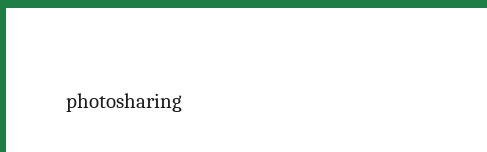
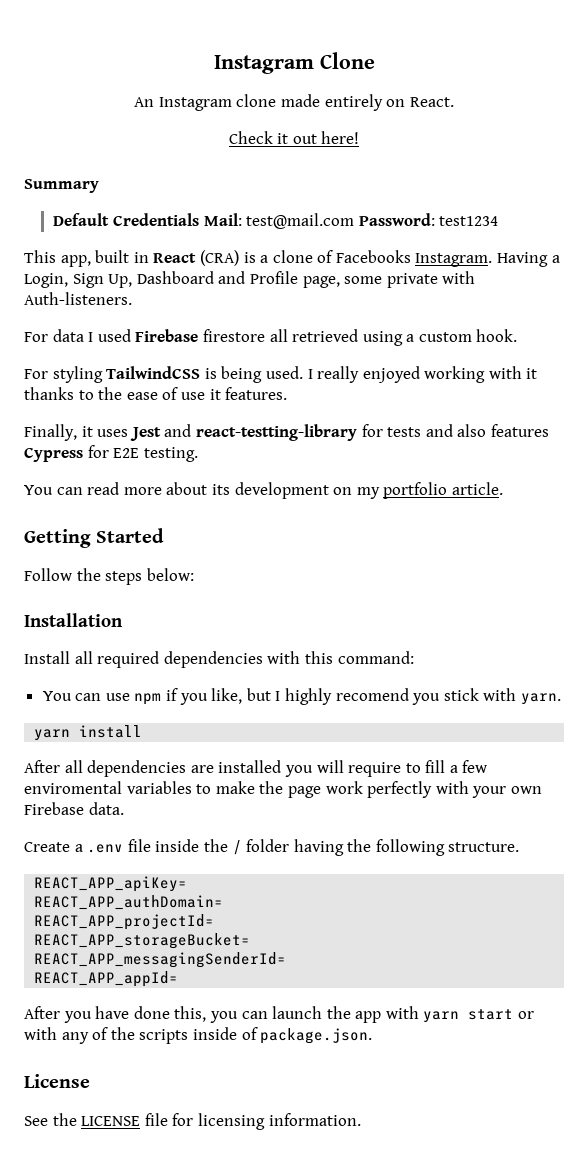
[66,93,182,112] photosharing -> [213,52,375,74] [134,94,454,111] [228,131,360,144] [24,179,99,193] [53,213,499,229] [24,250,560,267] [24,271,476,288] [24,292,132,305] [24,329,518,346] [24,366,538,383] [24,387,288,400] [24,424,549,441] [24,445,198,462] [24,482,503,499] [24,528,165,548] [24,568,194,585] [24,613,123,627] [24,651,414,668] [42,688,561,705] [34,725,143,741] [24,760,488,777] [24,781,542,798] [24,802,124,815] [24,839,520,856] [34,876,188,892] [34,895,224,910] [34,914,215,930] [34,933,251,949] [34,952,287,968] [34,971,179,987] [24,1006,535,1023] [24,1027,373,1044] [24,1074,90,1088] [24,1113,361,1130] Instagram Clone // An Instagram clone made entirely on React. // Check it out here! // Summary // Default Credentials Mail: test@mail.com Password: test1234 // This app, built in React (CRA) is a clone of Facebooks Instagram. Having a Login, Sign Up, Dashboard and Profile page, some private with Auth-listeners. // For data I used Firebase firestore all retrieved using a custom hook. // For styling TailwindCSS is being used. I really enjoyed working with it thanks to the ease of use it features. // Finally, it uses Jest and react-testting-library for tests and also features Cypress for E2E testing. // You can read more about its development on my portfolio article. // Getting Started // Follow the steps below: // Installation // Install all required dependencies with this command: // You can use npm if you like, but I highly recomend you stick with yarn. // yarn install // After all dependencies are installed you will require to fill a few enviromental variables to make the page work perfectly with your own Firebase data. // Create a .env file inside the / folder having the following structure. // REACT_APP_apiKey= // REACT_APP_authDomain= // REACT_APP_projectId= // REACT_APP_storageBucket= // REACT_APP_messagingSenderId= // REACT_APP_appId= // After you have done this, you can launch the app with yarn start or with any of the scripts inside of package.json. // License // See the LICENSE file for licensing information.

